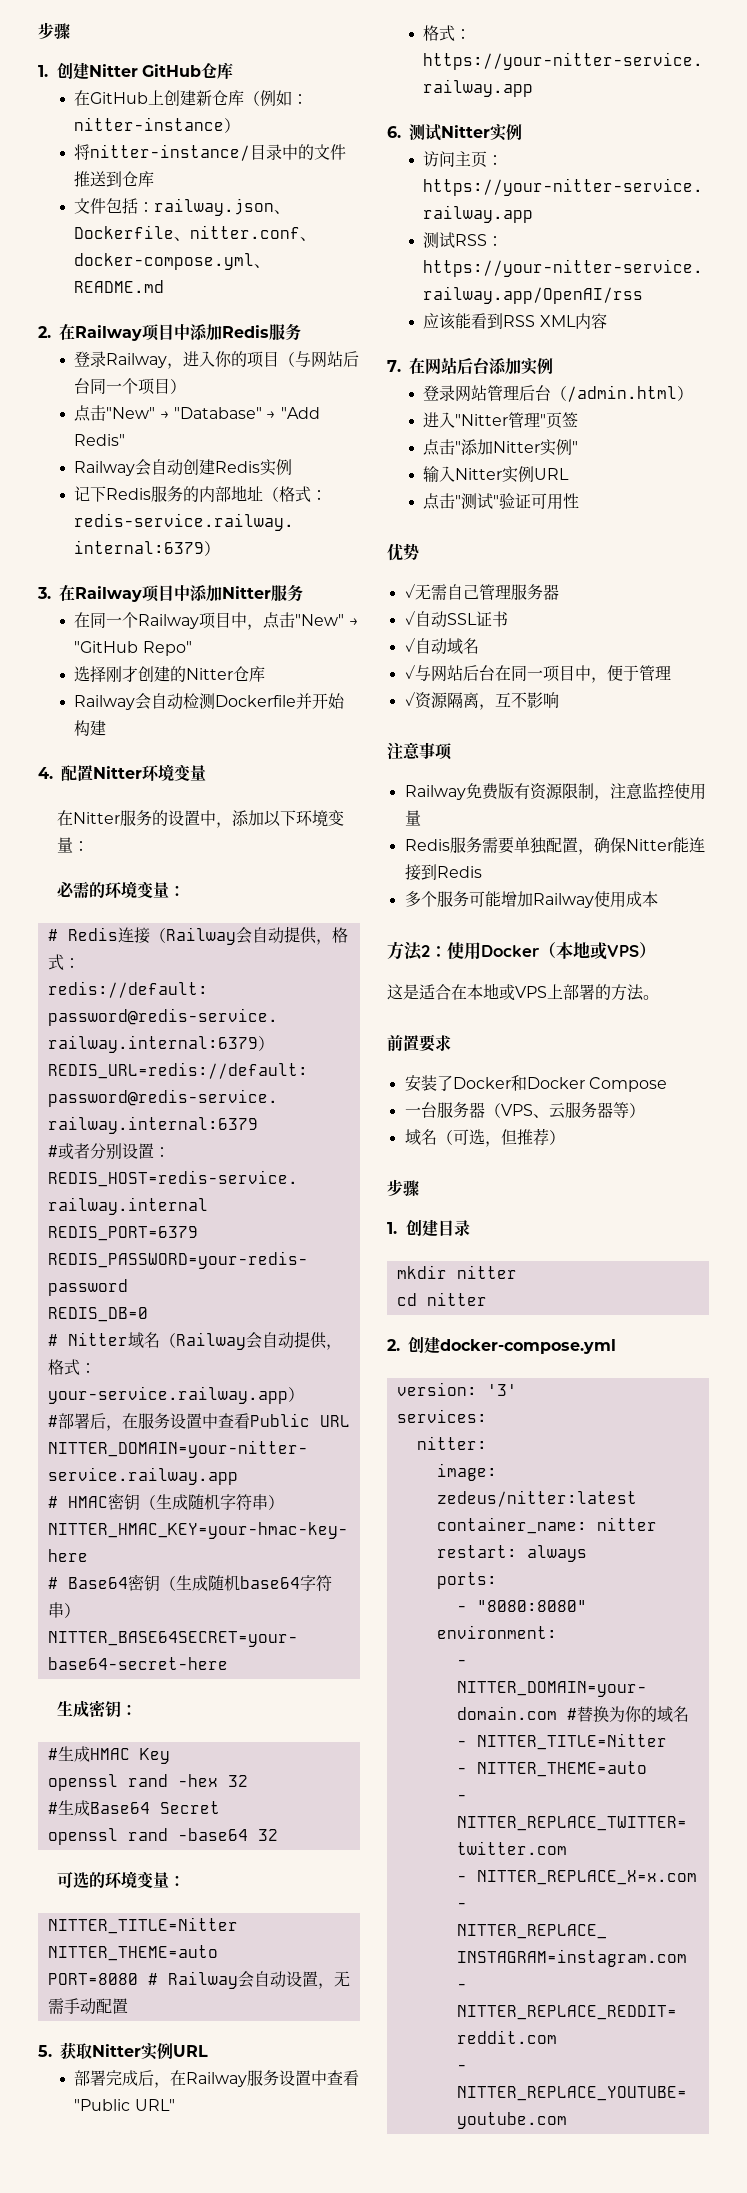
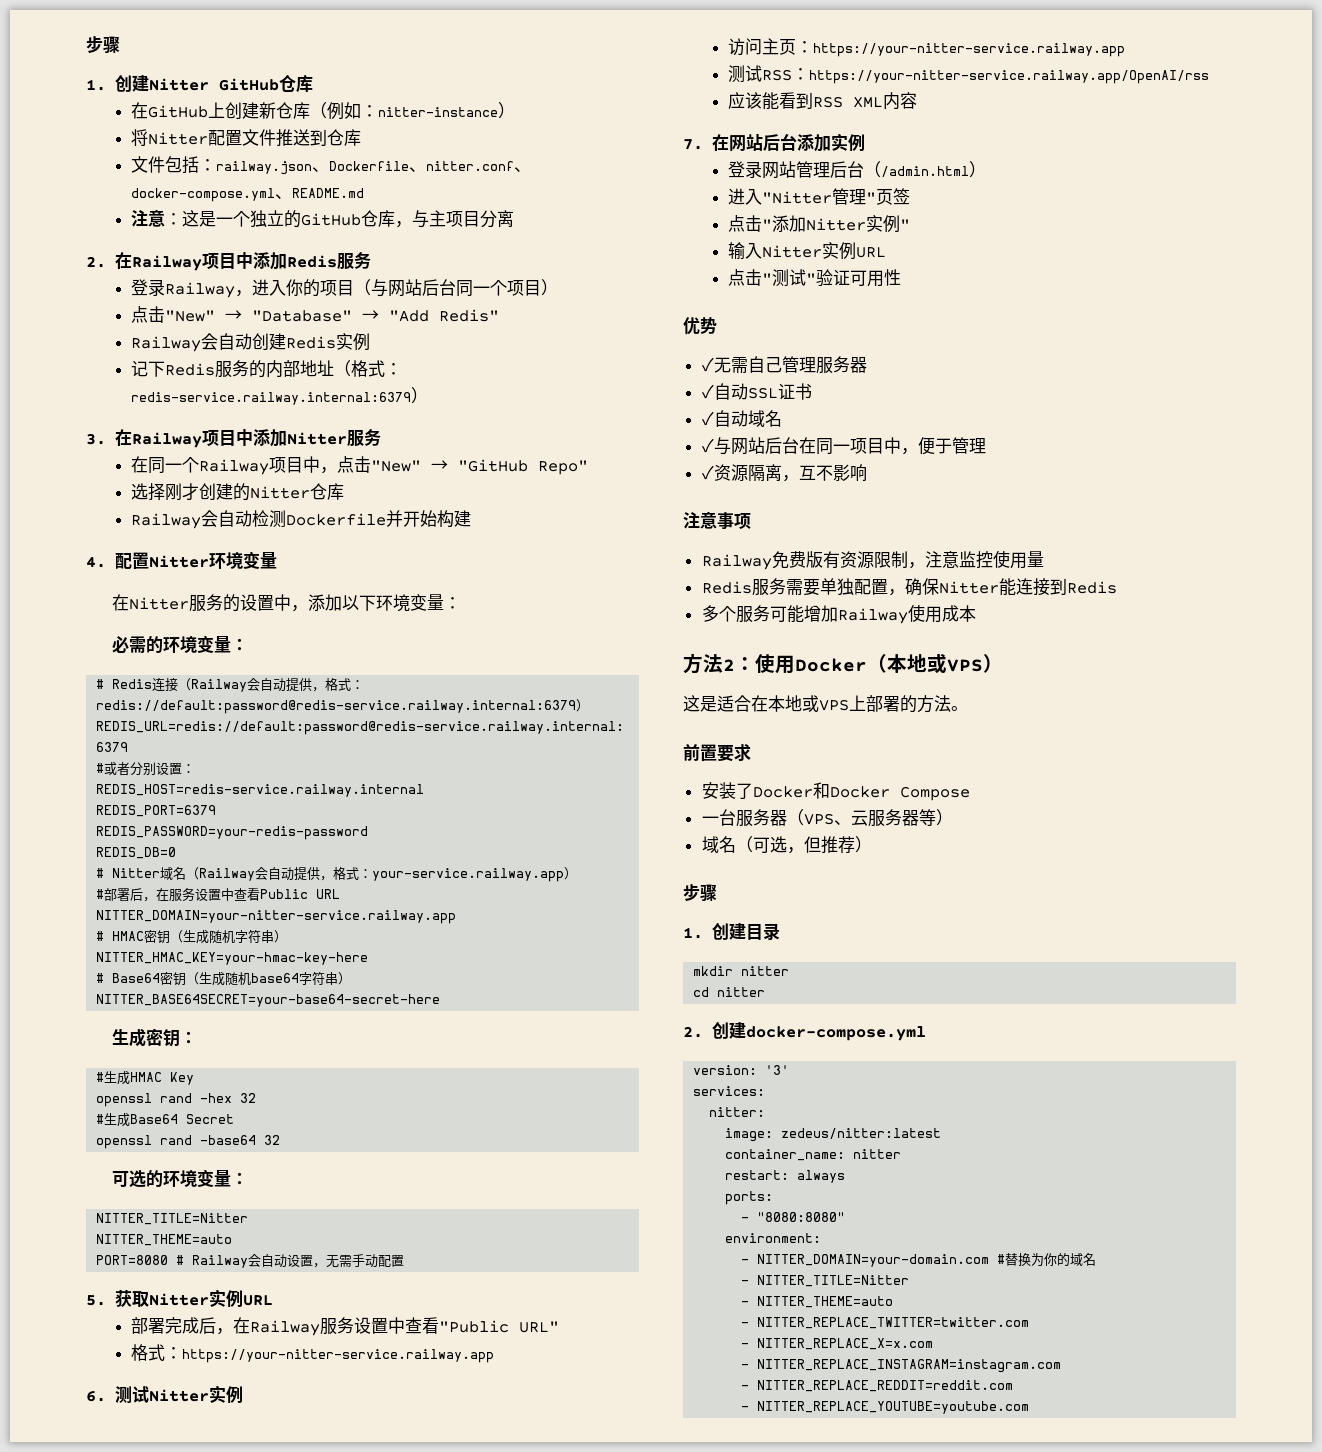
[90,144,315,161] nitter-instance/目录中的 -> [148,130,243,146] Nitter配置
(165, 286) none -> [131,210,515,228] // 注意：这是一个独立的GitHub仓库，与主项目分离

